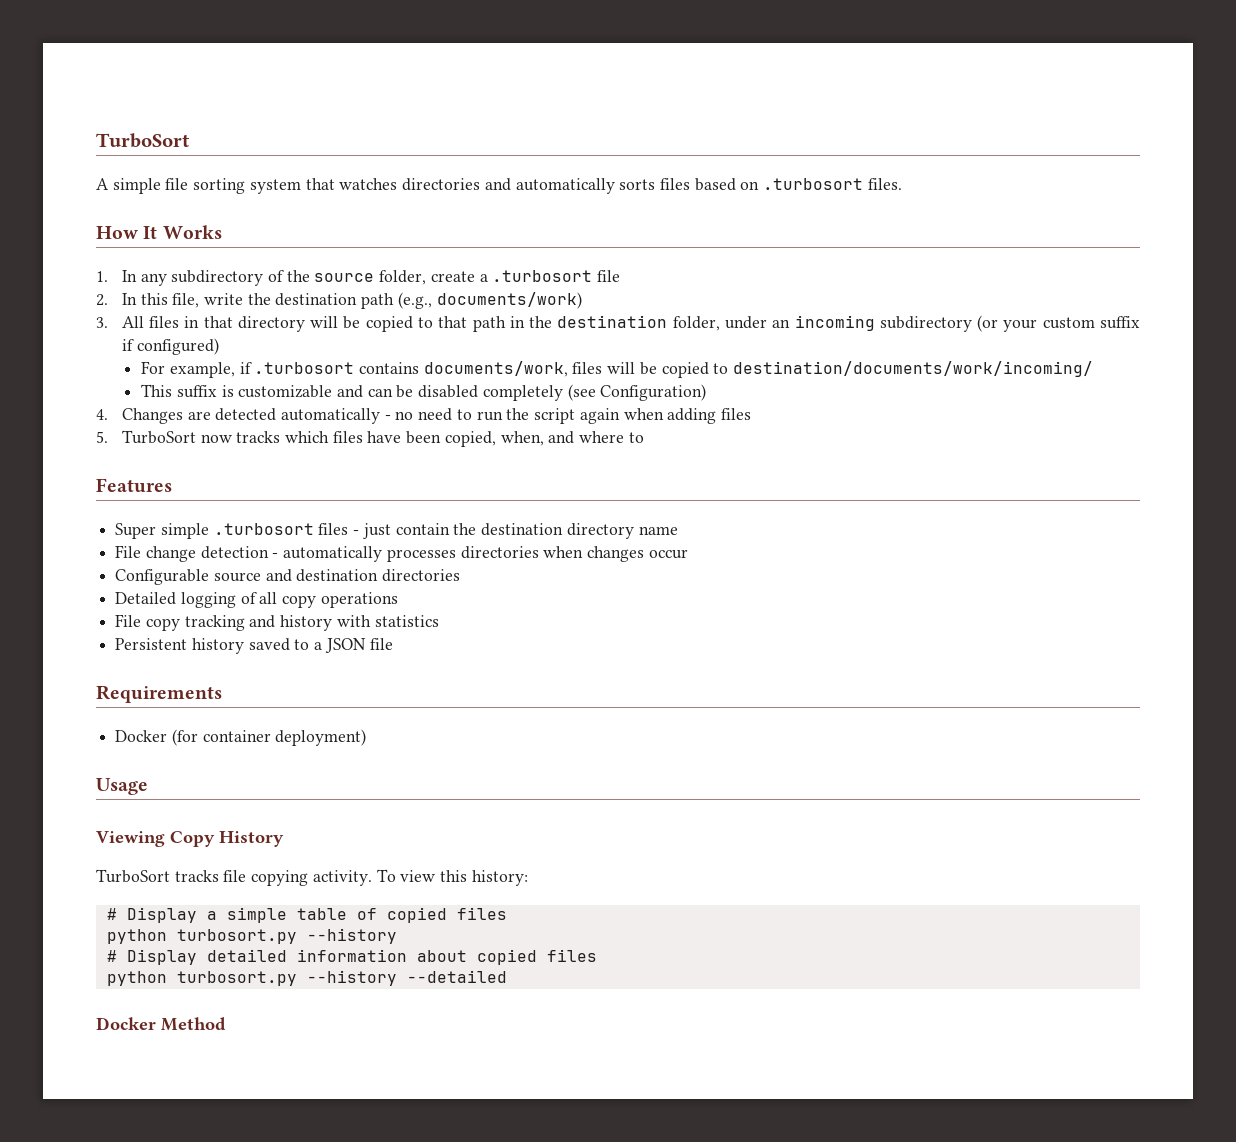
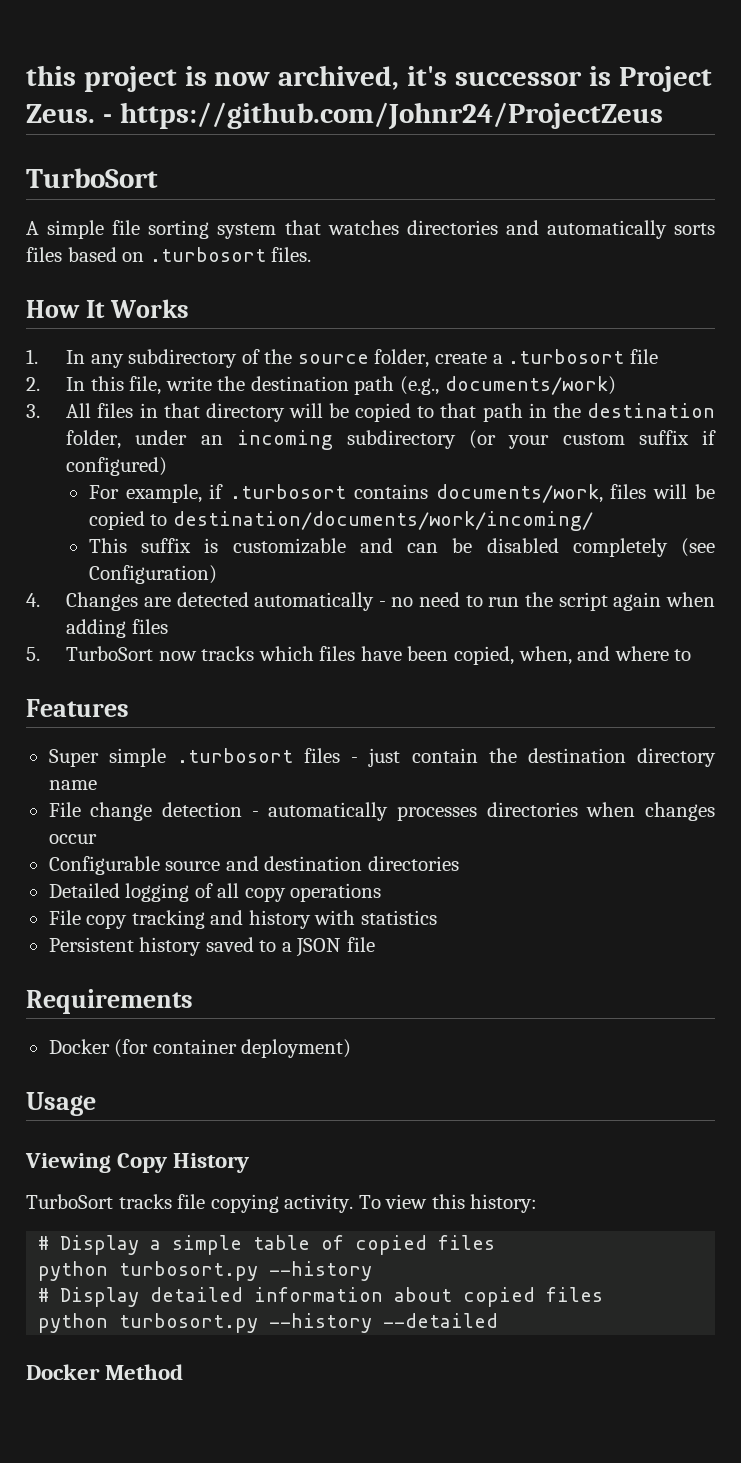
(96, 140) none -> [26,65,712,92] [26,102,663,130] this project is now archived, it's successor is Project Zeus. - https://github.com/Johnr24/ProjectZeus //

